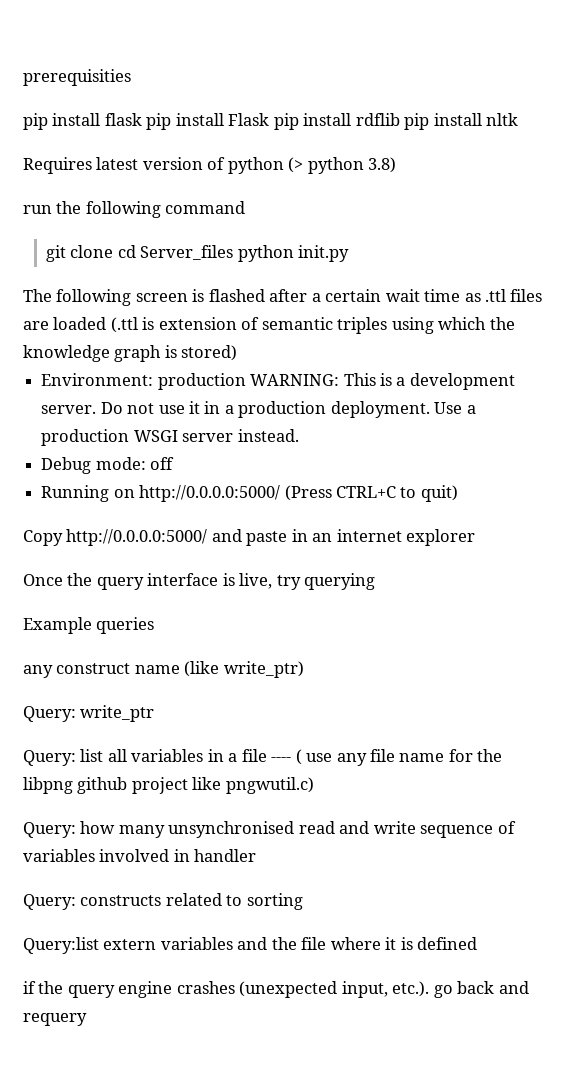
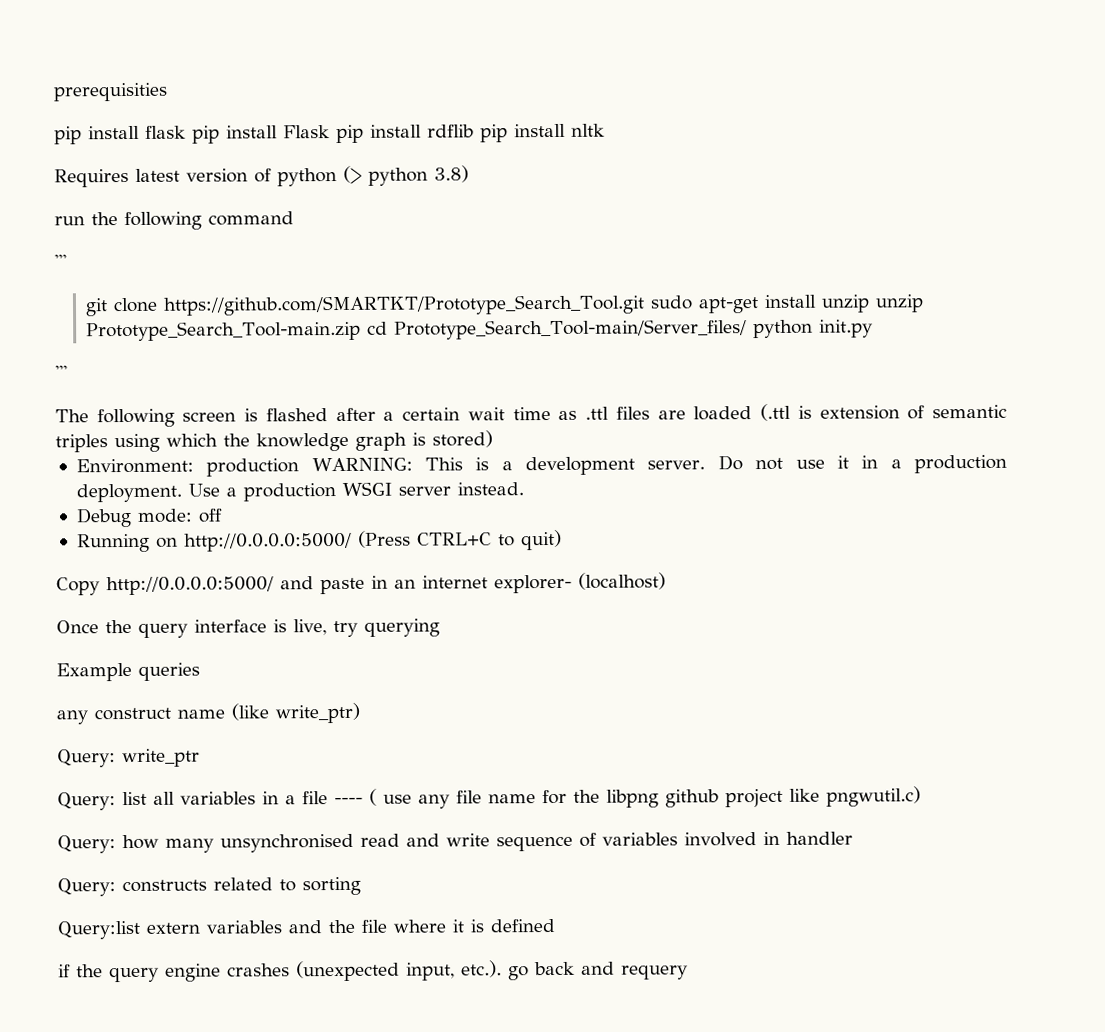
(246, 207) none -> [54,254,67,269] // '''
[117,245,234,260] cd Server_files -> [163,294,925,316] [86,319,748,342] https://github.com/SMARTKT/Prototype_Search_Tool.git sudo apt-get install unzip unzip Prototype_Search_Tool-main.zip cd Prototype_Search_Tool-main/Server_files/
(350, 253) none -> [55,365,68,380] // '''
[406,529,476,546] explorer -> [494,572,666,594] explorer- (localhost)

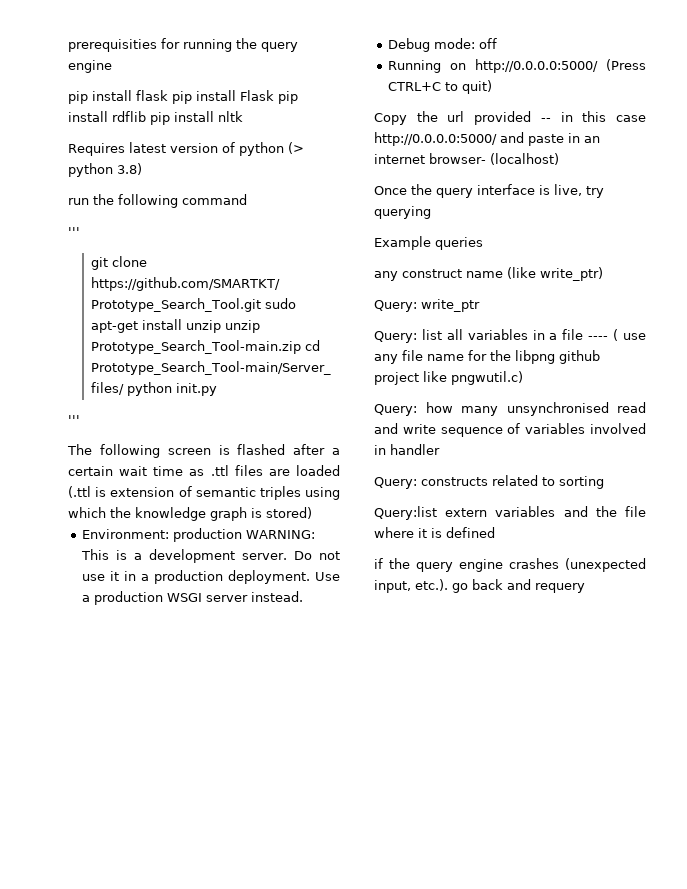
(168, 92) none -> [161,38,298,52] [68,60,112,73] for running the query engine
(100, 586) none -> [416,111,646,125] the url provided -- in this case
[494,574,572,594] explorer- -> [429,153,486,164] browser-

